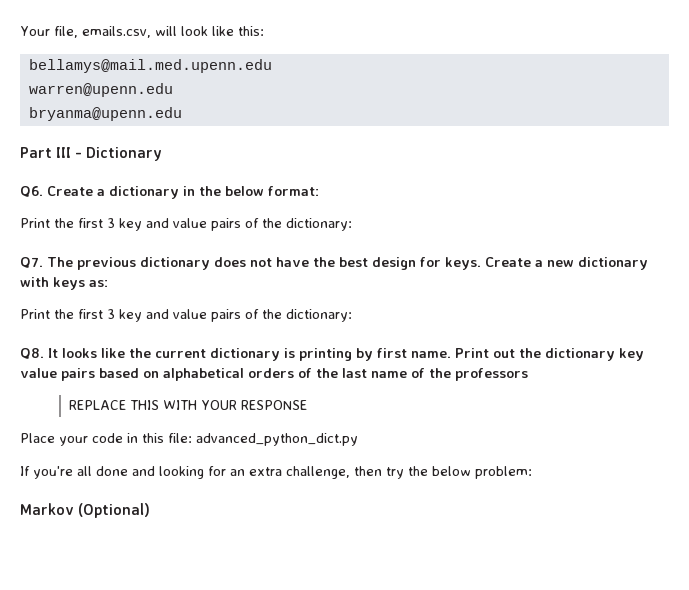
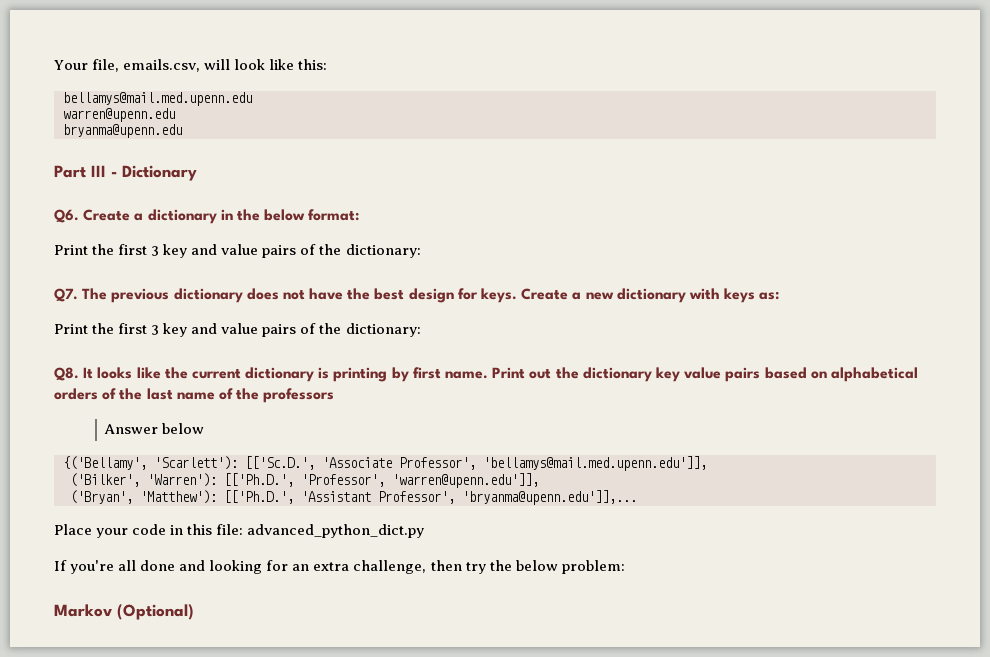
[68,400,307,410] REPLACE THIS WITH YOUR RESPONSE -> [104,423,205,434] [63,456,707,471] [70,473,539,488] [70,490,637,505] Answer below // {('Bellamy', 'Scarlett'): [['Sc.D.', 'Associate Professor', 'bellamys@mail.med.upenn.edu']], // ('Bilker', 'Warren'): [['Ph.D.', 'Professor', 'warren@upenn.edu']], // ('Bryan', 'Matthew'): [['Ph.D.', 'Assistant Professor', 'bryanma@upenn.edu']],...

